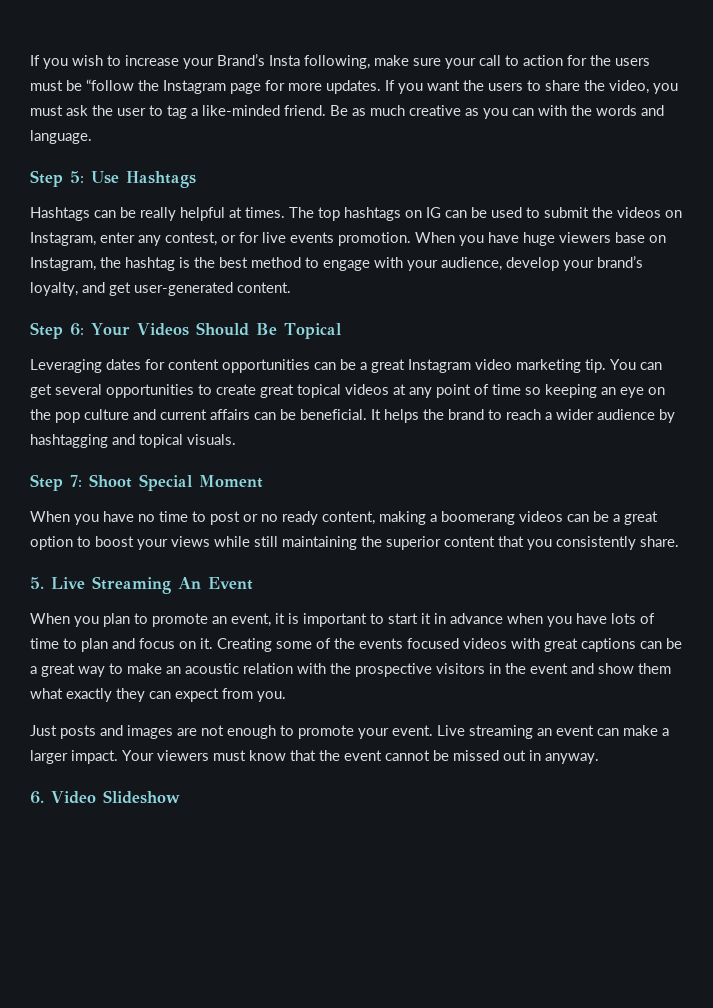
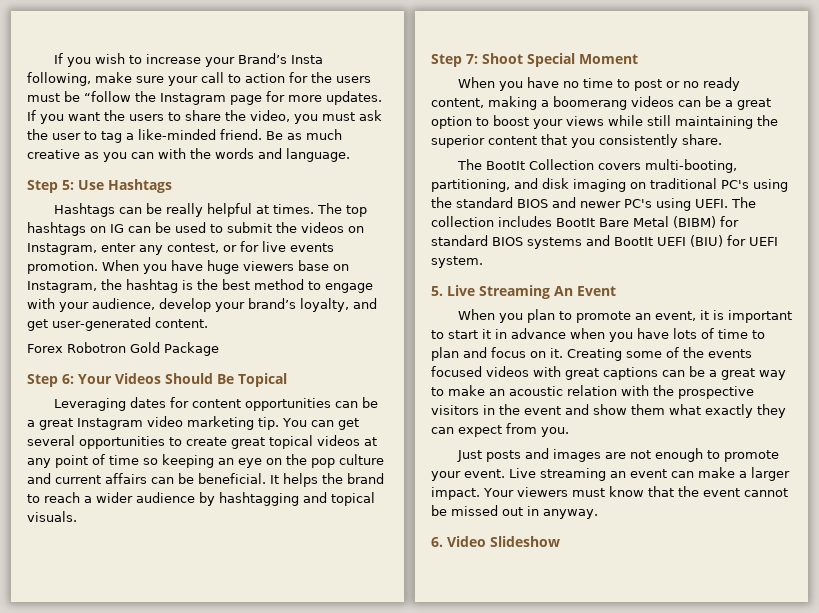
(291, 287) none -> [27,342,219,356] // Forex Robotron Gold Package
(679, 541) none -> [456,159,737,173] [431,178,788,192] [431,197,756,211] [431,216,739,228] [431,235,778,249] [431,256,483,268] // The BootIt Collection covers multi-booting, partitioning, and disk imaging on traditional PC's using the standard BIOS and newer PC's using UEFI. The collection includes BootIt Bare Metal (BIBM) for standard BIOS systems and BootIt UEFI (BIU) for UEFI system.

